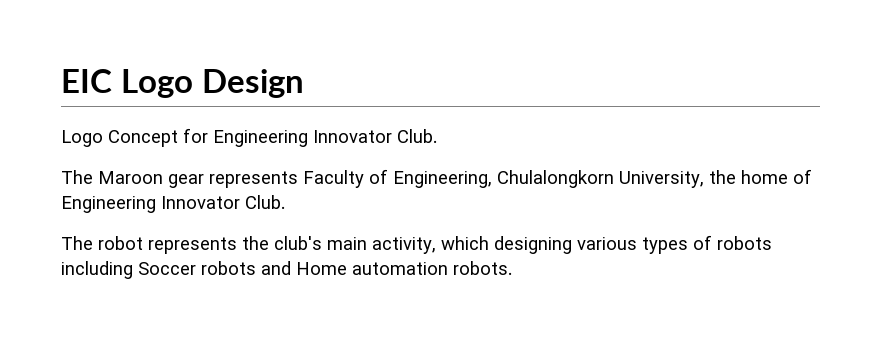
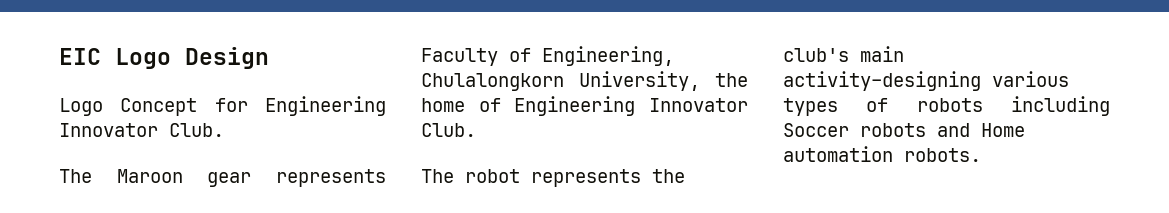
[372,236,572,254] activity, which designing -> [783,71,981,91] activity–designing

